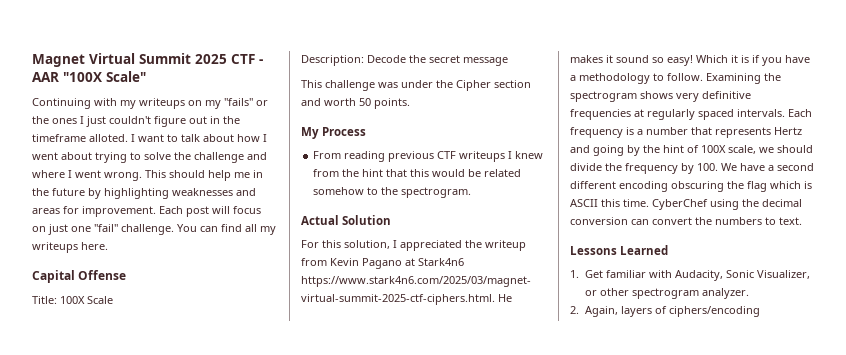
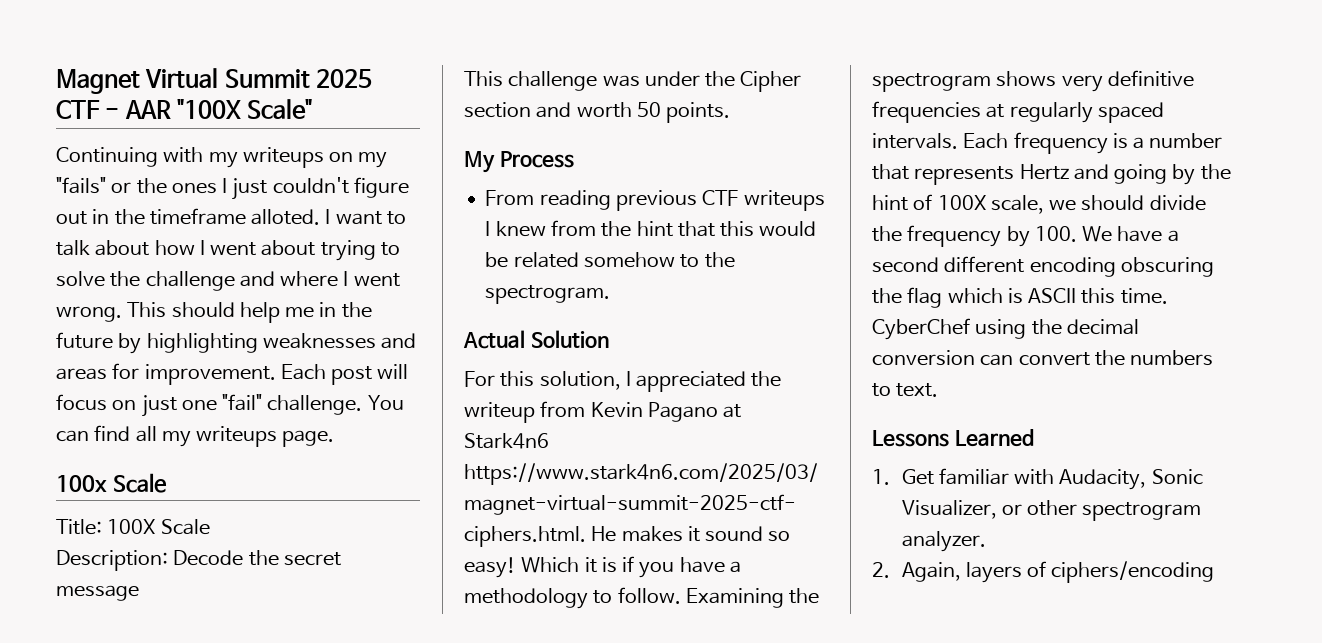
[81,242,108,250] [32,270,127,283] here. // Capital Offense -> [282,430,335,447] [56,473,167,493] page. // 100x Scale

